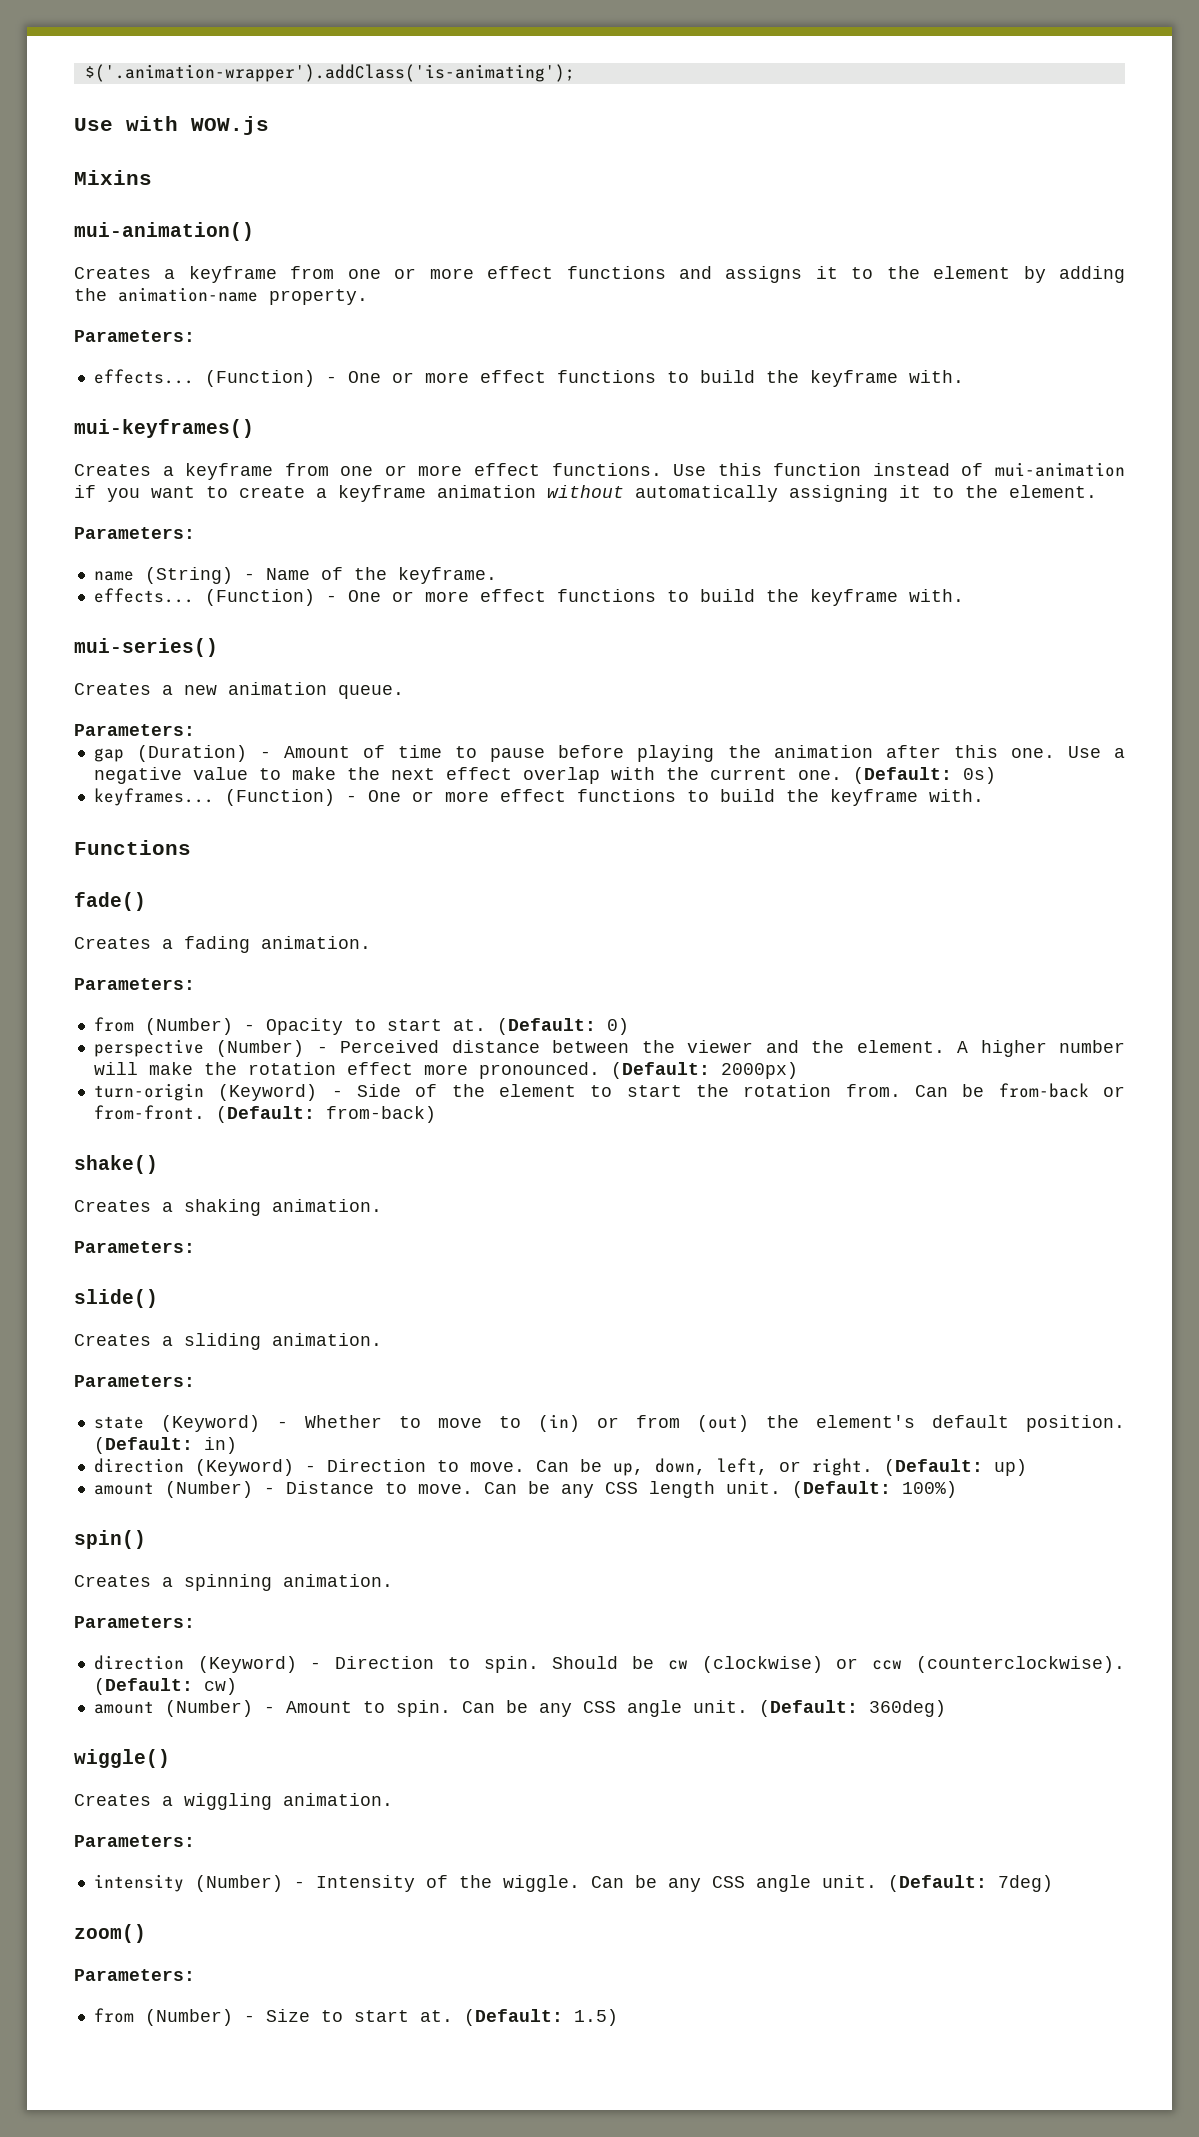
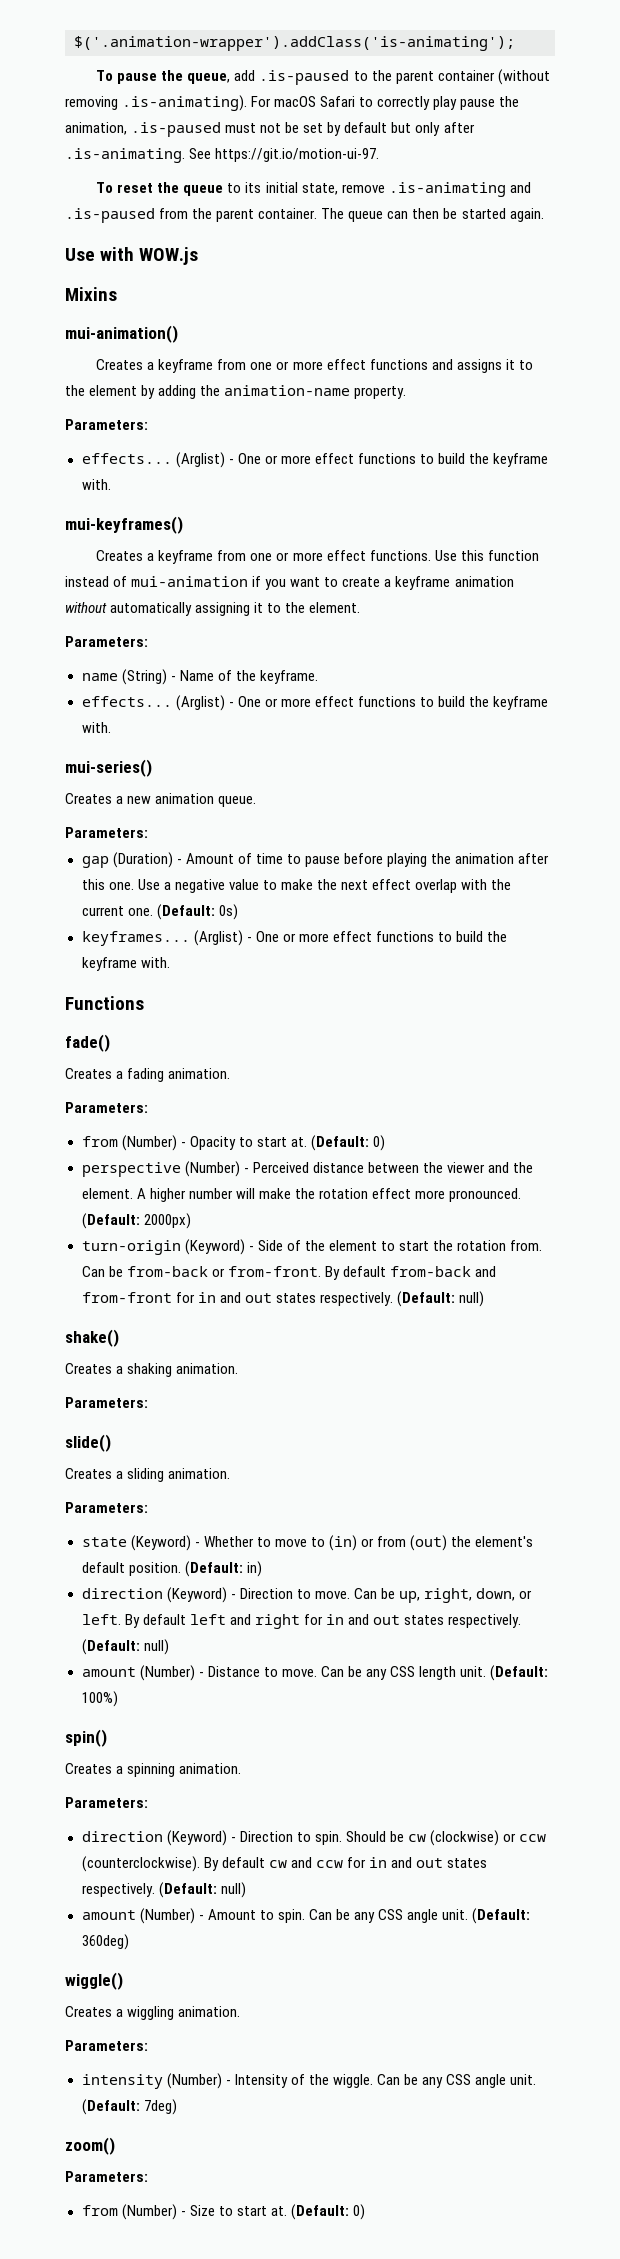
(575, 73) none -> [96,69,550,85] [65,95,520,111] [65,122,475,137] [65,148,380,163] [96,182,531,197] [65,208,544,223] // To pause the queue, add .is-paused to the parent container (without removing .is-animating). For macOS Safari to correctly play pause the animation, .is-paused must not be set by default but only after .is-animating. See https://git.io/motion-ui-97. // To reset the queue to its initial state, remove .is-animating and .is-paused from the parent container. The queue can then be started again.
[204,370,315,387] (Function) -> [175,452,225,468] (Arglist)
[204,589,315,606] (Function) -> [175,695,225,711] (Arglist)
[224,789,335,806] (Function) -> [193,930,243,946] (Arglist)
[215,1106,436,1123] (Default: from-back) -> [324,1266,496,1280] [81,1291,484,1307] By default from-back and from-front for in and out states respectively. (Default: null)
[654,1458,1027,1476] down, left, or right. (Default: up) -> [423,1588,533,1603] [81,1614,522,1629] [81,1639,169,1655] right, down, or left. By default left and right for in and out states respectively. (Default: null)
[93,1678,237,1695] (Default: cw) -> [203,1857,488,1871] [81,1882,246,1898] By default cw and ccw for in and out states respectively. (Default: null)
[573,2009,618,2026] 1.5) -> [352,2204,365,2220] 0)

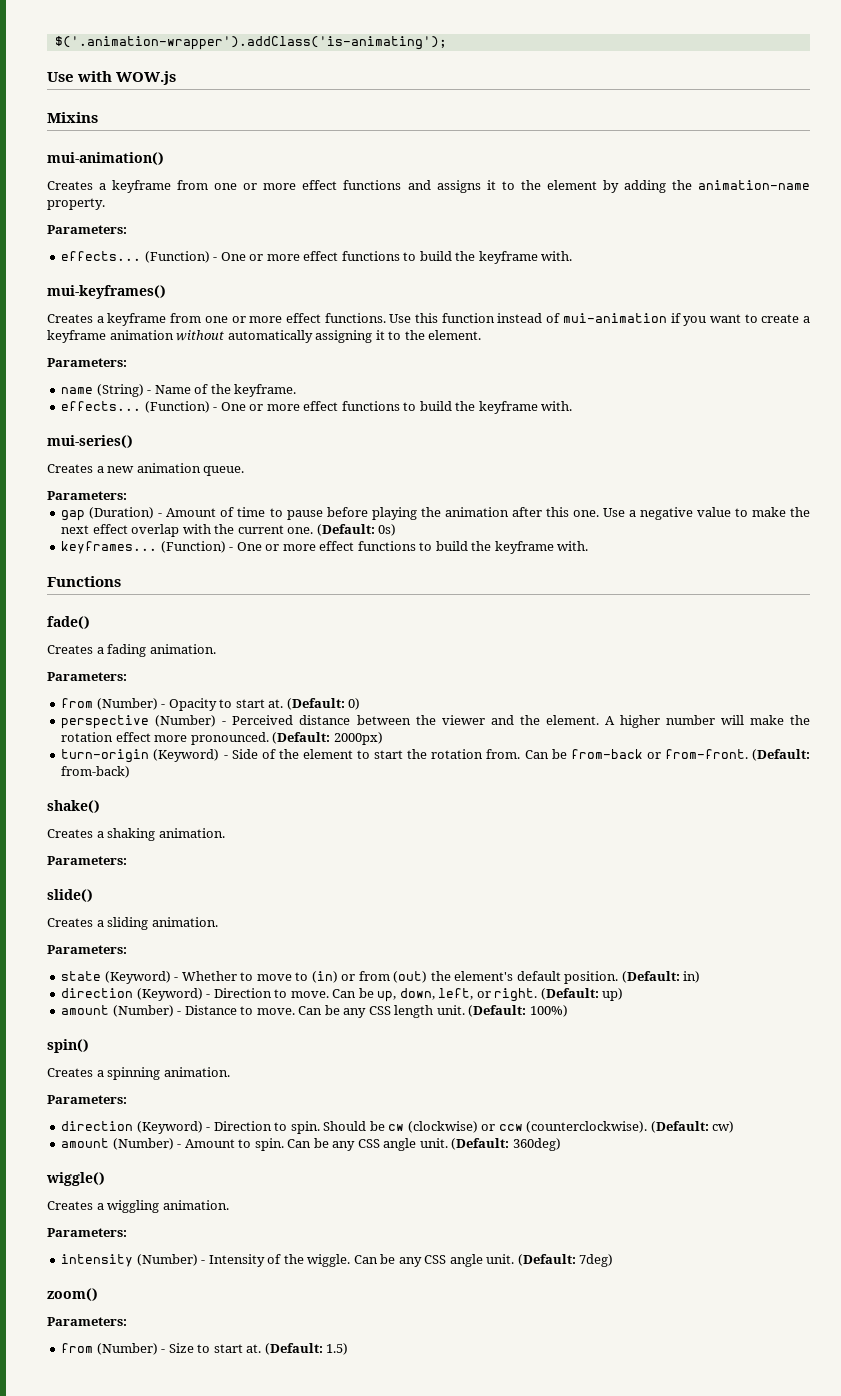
[96,69,550,85] [65,95,520,111] [65,122,475,137] [65,148,380,163] [96,182,531,197] [65,208,544,223] // To pause the queue, add .is-paused to the parent container (without removing .is-animating). For macOS Safari to correctly play pause the animation, .is-paused must not be set by default but only after .is-animating. See https://git.io/motion-ui-97. // To reset the queue to its initial state, remove .is-animating and .is-paused from the parent container. The queue can then be started again. -> (447, 43) none
[175,452,225,468] (Arglist) -> [144,251,210,263] (Function)
[175,695,225,711] (Arglist) -> [144,401,210,413] (Function)
[193,930,243,946] (Arglist) -> [160,541,226,553] (Function)
[324,1266,496,1280] [81,1291,484,1307] By default from-back and from-front for in and out states respectively. (Default: null) -> [752,749,811,761] [61,766,131,778] (Default: from-back)
[423,1588,533,1603] [81,1614,522,1629] [81,1639,169,1655] right, down, or left. By default left and right for in and out states respectively. (Default: null) -> [399,988,624,1002] down, left, or right. (Default: up)
[203,1857,488,1871] [81,1882,246,1898] By default cw and ccw for in and out states respectively. (Default: null) -> [650,1121,735,1133] (Default: cw)
[352,2204,365,2220] 0) -> [326,1343,349,1355] 1.5)

